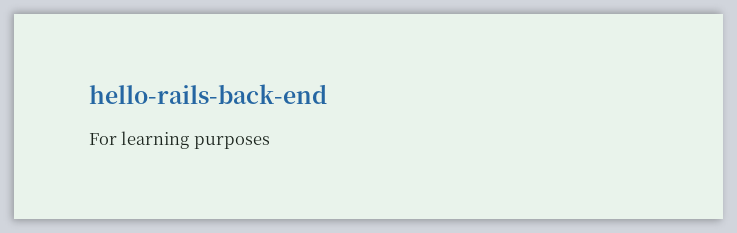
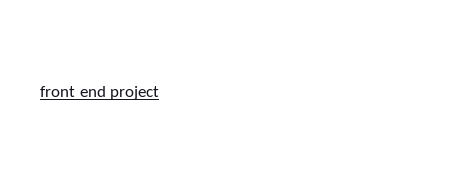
[89,84,327,104] [89,131,270,149] hello-rails-back-end // For learning purposes -> [40,86,160,100] front end project

